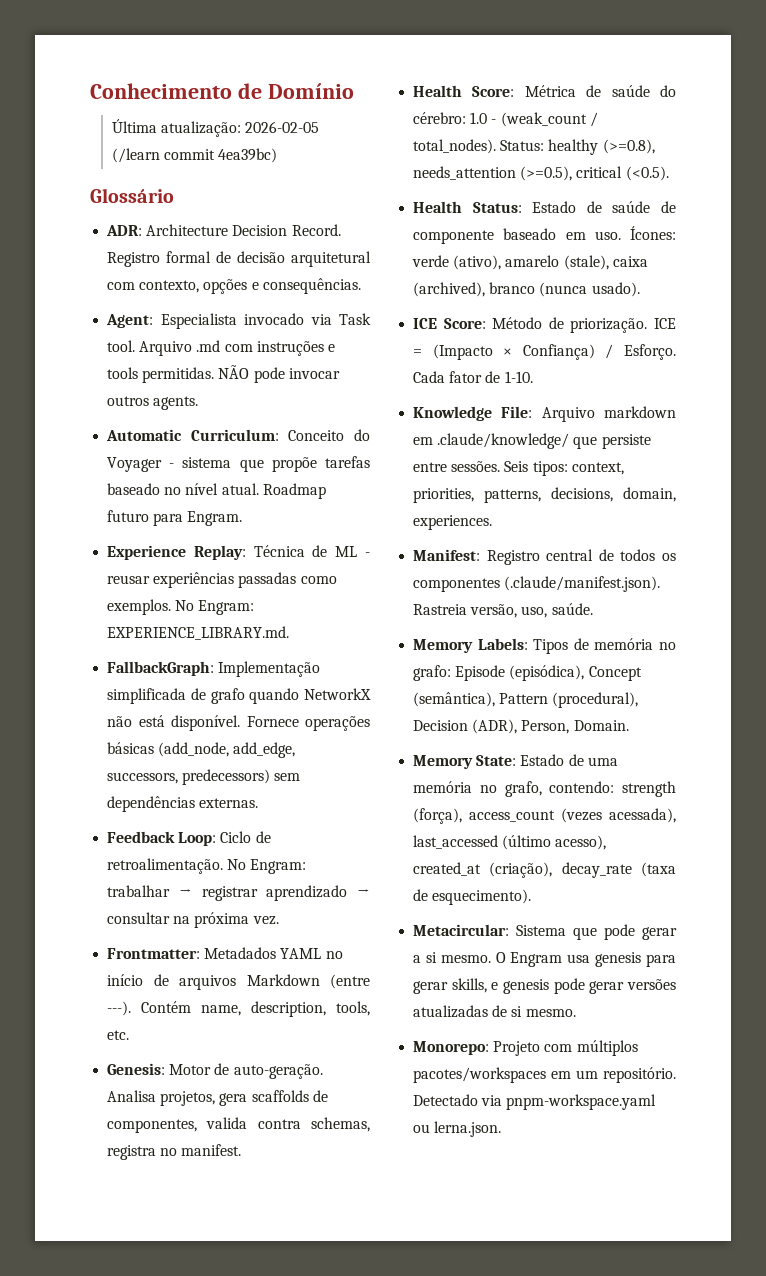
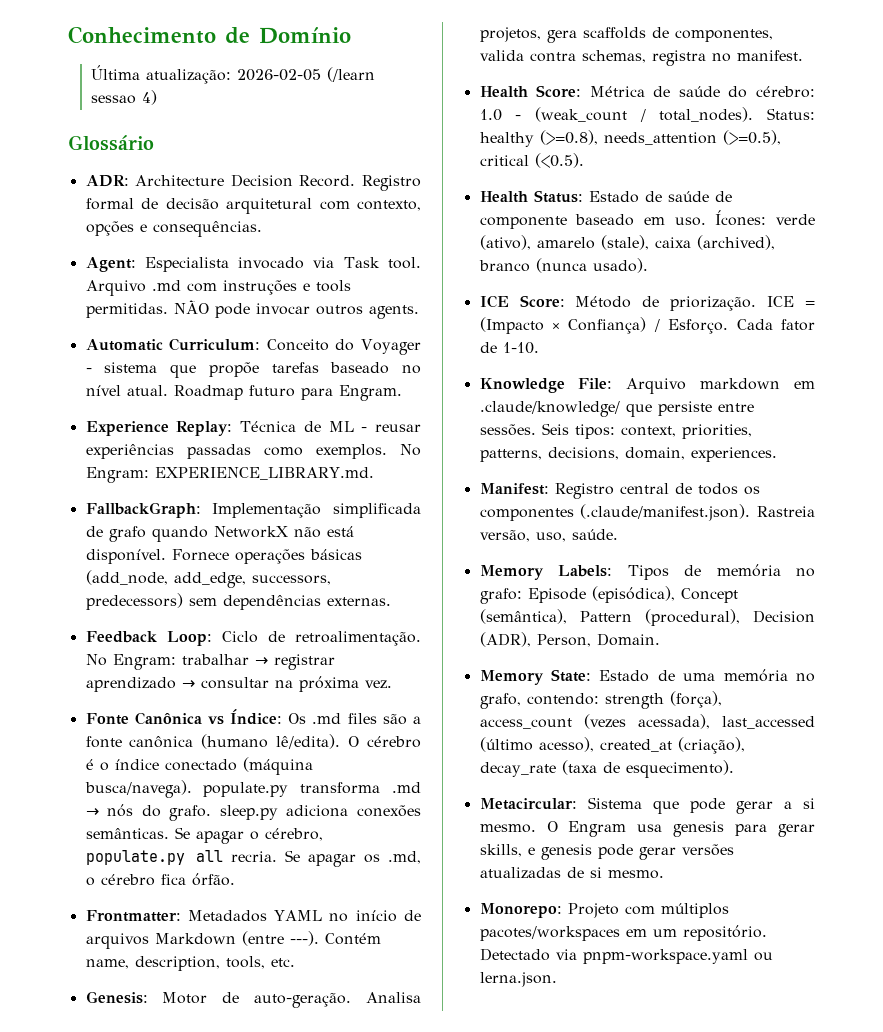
[163,148,278,163] commit 4ea39bc) -> [90,90,157,105] sessao 4)
(279, 920) none -> [85,709,422,725] [85,734,421,749] [85,757,313,775] [84,780,421,798] [85,804,421,821] [85,827,323,844] [85,850,421,867] [85,873,235,886] // Fonte Canônica vs Índice: Os .md files são a fonte canônica (humano lê/edita). O cérebro é o índice conectado (máquina busca/navega). populate.py transforma .md → nós do grafo. sleep.py adiciona conexões semânticas. Se apagar o cérebro, populate.py all recria. Se apagar os .md, o cérebro fica órfão.

